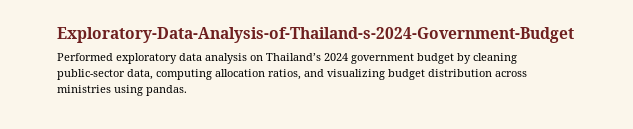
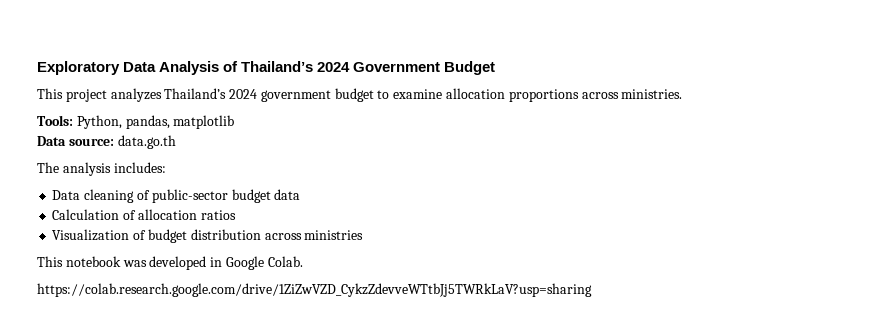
[57,27,574,43] [57,53,517,64] [57,69,527,80] [57,85,187,96] Exploratory-Data-Analysis-of-Thailand-s-2024-Government-Budget // Performed exploratory data analysis on Thailand’s 2024 government budget by cleaning public-sector data, computing allocation ratios, and visualizing budget distribution across ministries using pandas. -> [37,61,496,75] [37,88,683,102] [37,115,235,129] [37,135,176,149] [37,162,166,176] [52,189,301,203] [52,209,236,220] [52,229,364,243] [37,256,303,270] [37,283,592,297] Exploratory Data Analysis of Thailand’s 2024 Government Budget // This project analyzes Thailand’s 2024 government budget to examine allocation proportions across ministries. // Tools: Python, pandas, matplotlib // Data source: data.go.th // The analysis includes: // Data cleaning of public-sector budget data // Calculation of allocation ratios // Visualization of budget distribution across ministries // This notebook was developed in Google Colab. // https://colab.research.google.com/drive/1ZiZwVZD_CykzZdevveWTtbJj5TWRkLaV?usp=sharing

